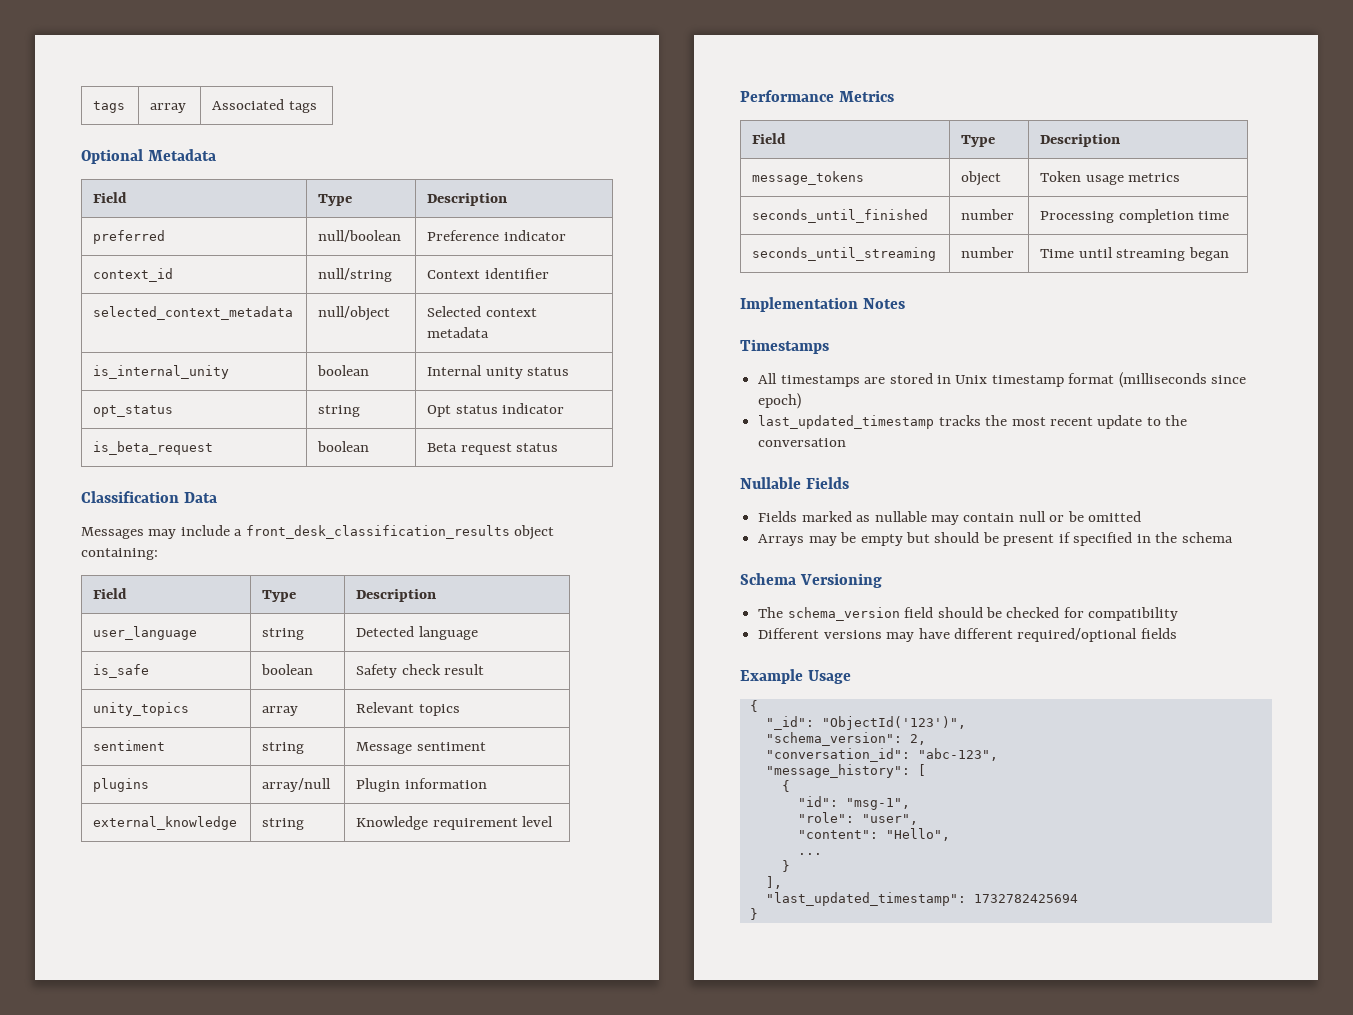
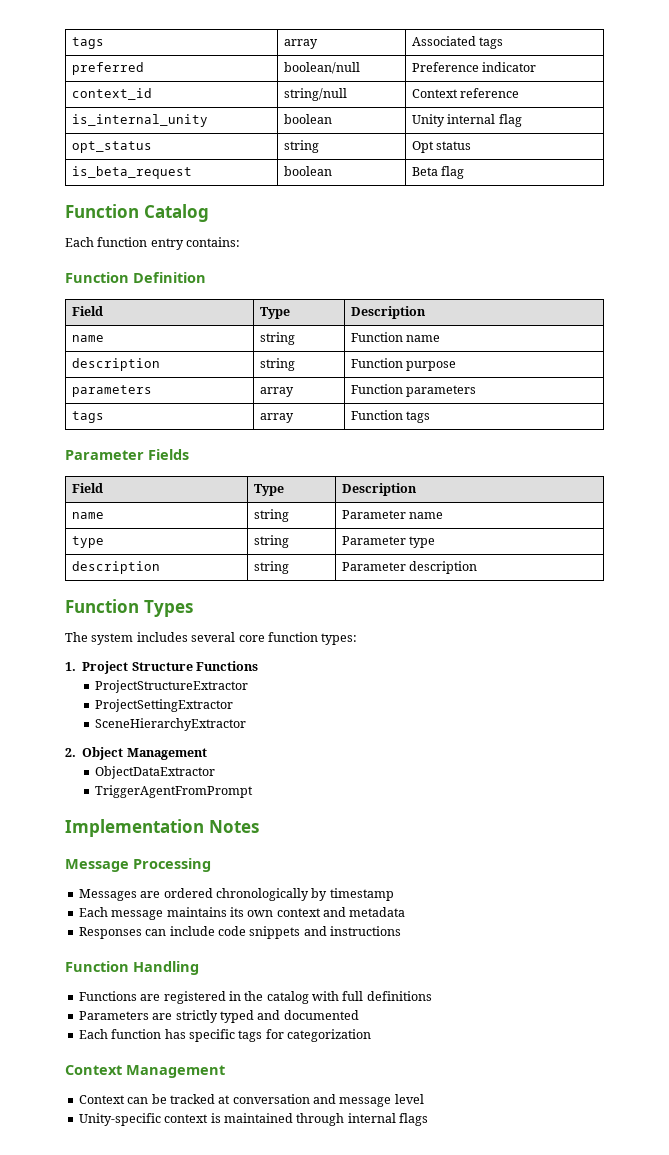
[81,149,216,164] [93,192,128,203] [318,194,353,206] [427,193,508,206] [93,230,166,244] [318,230,402,242] [427,230,566,241] [93,268,174,282] [318,268,393,282] [427,268,549,279] [93,306,294,320] [318,306,391,321] [427,306,537,317] [427,327,490,338] [93,365,230,379] [317,365,370,376] [427,365,570,379] [93,405,174,417] [318,405,361,417] [427,403,565,417] [93,441,214,455] [317,441,370,452] [427,443,559,455] [81,491,217,503] [81,525,555,540] [81,548,158,560] [93,588,128,599] [262,590,297,602] [356,589,437,602] [93,626,198,640] [262,628,305,640] [356,626,478,640] [93,664,150,678] [261,664,314,675] [356,664,485,678] [93,702,190,716] [262,706,299,716] [356,702,460,716] [93,740,166,751] [262,742,305,754] [356,742,486,754] [93,778,150,792] [262,778,332,792] [356,778,487,792] [93,816,238,830] [262,818,305,830] [356,816,554,830] [740,90,894,102] [752,133,787,144] [961,135,996,147] [1040,134,1121,147] [752,171,865,185] [961,171,1002,186] [1040,171,1181,185] [752,209,929,223] [961,209,1015,220] [1040,209,1230,223] [752,247,937,261] [961,247,1015,258] [1040,247,1229,261] [740,297,905,312] [740,339,829,354] [758,372,1247,388] [758,393,802,409] [758,415,1188,429] [758,438,847,447] [740,477,849,489] [758,511,1142,525] [758,532,1233,546] [740,573,882,588] [758,607,1179,621] [758,628,1177,642] [740,669,851,684] [749,700,758,712] [765,716,966,730] [765,732,926,746] [765,748,998,762] [765,764,926,778] [781,780,790,792] [797,796,910,810] [797,812,918,825] [797,828,950,841] [797,853,822,855] [781,860,790,872] [765,876,782,889] [765,892,1078,906] [749,908,758,920] // Optional Metadata // Field | Type | Description // preferred | null/boolean | Preference indicator // context_id | null/string | Context identifier // selected_context_metadata | null/object | Selected context metadata // is_internal_unity | boolean | Internal unity status // opt_status | string | Opt status indicator // is_beta_request | boolean | Beta request status // Classification Data // Messages may include a front_desk_classification_results object containing: // Field | Type | Description // user_language | string | Detected language // is_safe | boolean | Safety check result // unity_topics | array | Relevant topics // sentiment | string | Message sentiment // plugins | array/null | Plugin information // external_knowledge | string | Knowledge requirement level // Performance Metrics // Field | Type | Description // message_tokens | object | Token usage metrics // seconds_until_finished | number | Processing completion time // seconds_until_streaming | number | Time until streaming began // Implementation Notes // Timestamps // All timestamps are stored in Unix timestamp format (milliseconds since epoch) // last_updated_timestamp tracks the most recent update to the conversation // Nullable Fields // Fields marked as nullable may contain null or be omitted // Arrays may be empty but should be present if specified in the schema // Schema Versioning // The schema_version field should be checked for compatibility // Different versions may have different required/optional fields // Example Usage // { // "_id": "ObjectId('123')", // "schema_version": 2, // "conversation_id": "abc-123", // "message_history": [ // { // "id": "msg-1", // "role": "user", // "content": "Hello", // ... // } // ], // "last_updated_timestamp": 1732782425694 // } -> [71,62,144,75] [283,62,360,74] [411,62,537,72] [71,88,152,100] [283,88,347,101] [411,88,520,98] [71,114,208,127] [283,114,332,124] [411,114,522,127] [71,141,152,153] [283,140,319,153] [411,141,472,153] [71,166,192,179] [283,166,332,176] [411,166,465,179] [65,204,209,222] [65,237,241,250] [65,272,206,283] [71,306,103,316] [259,307,290,319] [350,306,426,319] [71,335,104,342] [259,332,295,345] [350,332,441,342] [71,358,160,371] [259,358,295,371] [350,358,457,371] [71,385,152,397] [259,387,294,397] [350,384,477,397] [71,411,104,423] [259,413,294,423] [350,410,431,423] [65,449,189,460] [71,483,103,493] [253,484,284,496] [341,483,417,496] [71,512,104,519] [253,509,289,522] [341,510,444,519] [71,536,104,548] [253,535,289,548] [341,536,436,548] [71,561,160,574] [253,561,289,574] [341,561,478,574] [65,599,193,617] [65,632,358,645] [65,661,258,674] [95,680,249,693] [95,699,234,712] [95,718,247,731] [65,747,207,760] [95,766,216,779] [95,785,254,798] [65,819,259,837] [65,858,211,872] [78,888,394,901] [78,907,406,920] [78,926,401,939] [65,961,199,975] [78,991,432,1004] [78,1010,359,1023] [78,1029,371,1042] [65,1065,225,1078] [78,1094,424,1107] [78,1113,428,1126] // preferred | boolean/null | Preference indicator // context_id | string/null | Context reference // is_internal_unity | boolean | Unity internal flag // opt_status | string | Opt status // is_beta_request | boolean | Beta flag // Function Catalog // Each function entry contains: // Function Definition // Field | Type | Description // name | string | Function name // description | string | Function purpose // parameters | array | Function parameters // tags | array | Function tags // Parameter Fields // Field | Type | Description // name | string | Parameter name // type | string | Parameter type // description | string | Parameter description // Function Types // The system includes several core function types: // 1. Project Structure Functions // ProjectStructureExtractor // ProjectSettingExtractor // SceneHierarchyExtractor // 2. Object Management // ObjectDataExtractor // TriggerAgentFromPrompt // Implementation Notes // Message Processing // Messages are ordered chronologically by timestamp // Each message maintains its own context and metadata // Responses can include code snippets and instructions // Function Handling // Functions are registered in the catalog with full definitions // Parameters are strictly typed and documented // Each function has specific tags for categorization // Context Management // Context can be tracked at conversation and message level // Unity-specific context is maintained through internal flags

